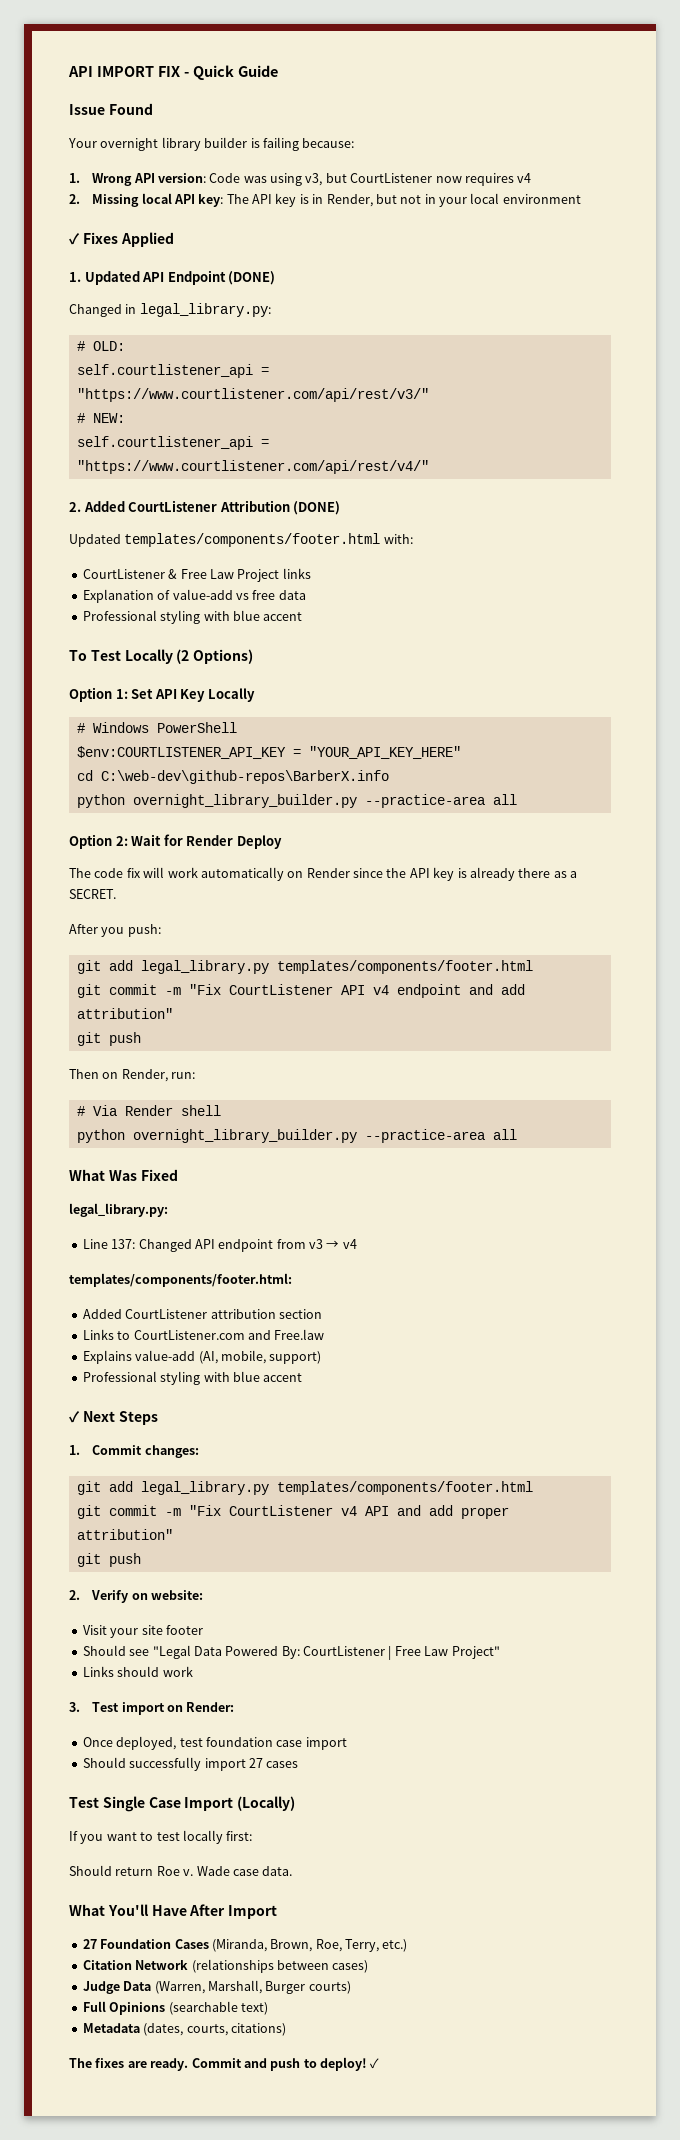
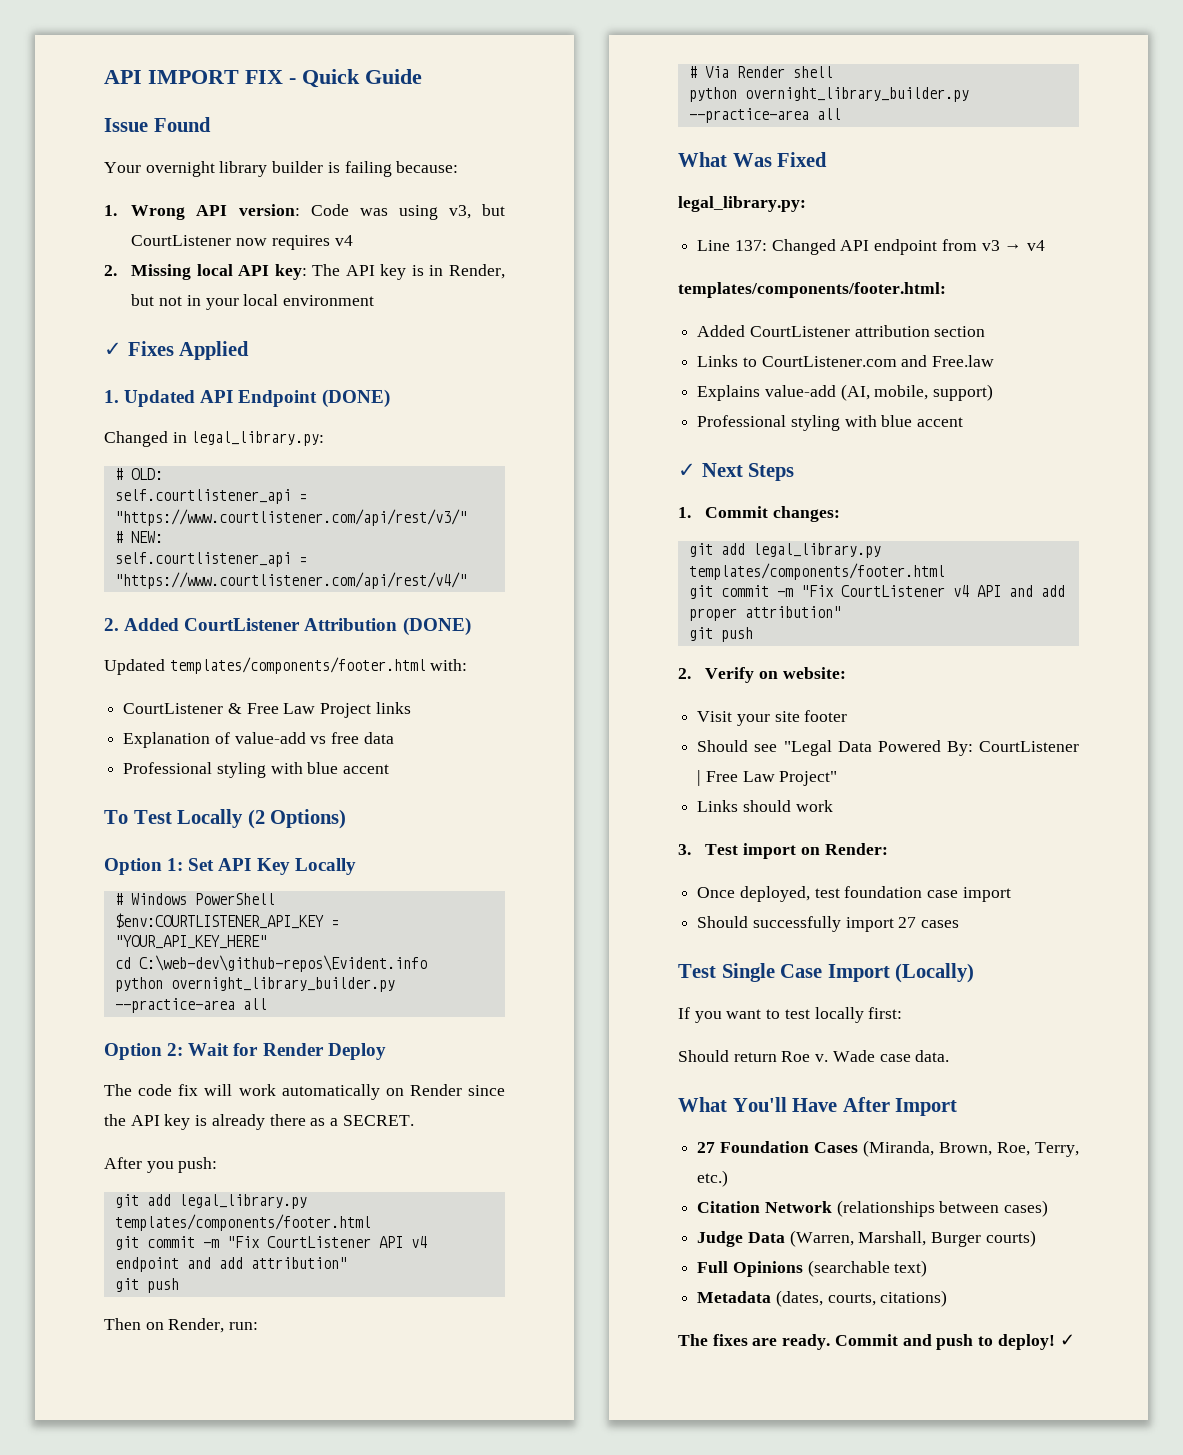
[100,770,389,784] C:\web-dev\github-repos\BarberX.info -> [138,955,427,972] C:\web-dev\github-repos\Evident.info

